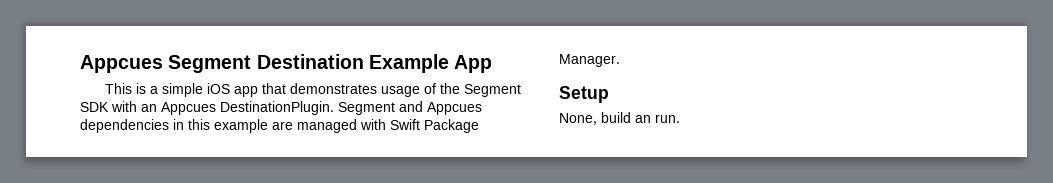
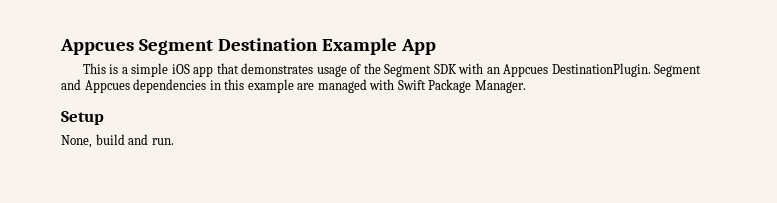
[635,115,651,123] an -> [128,134,149,145] and

